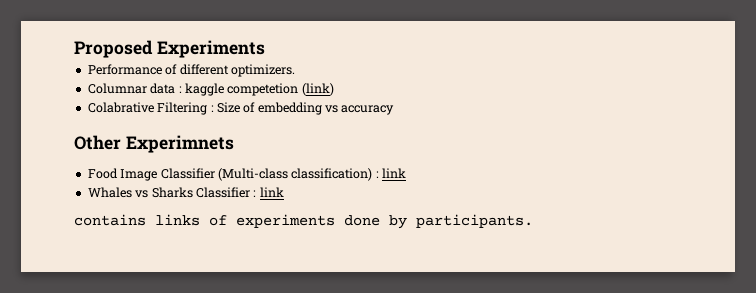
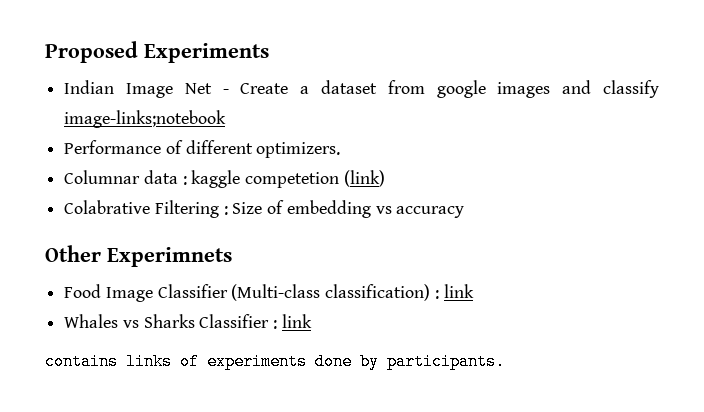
(265, 49) none -> [64,80,659,98] [64,110,227,128] // Indian Image Net - Create a dataset from google images and classify image-links;notebook

